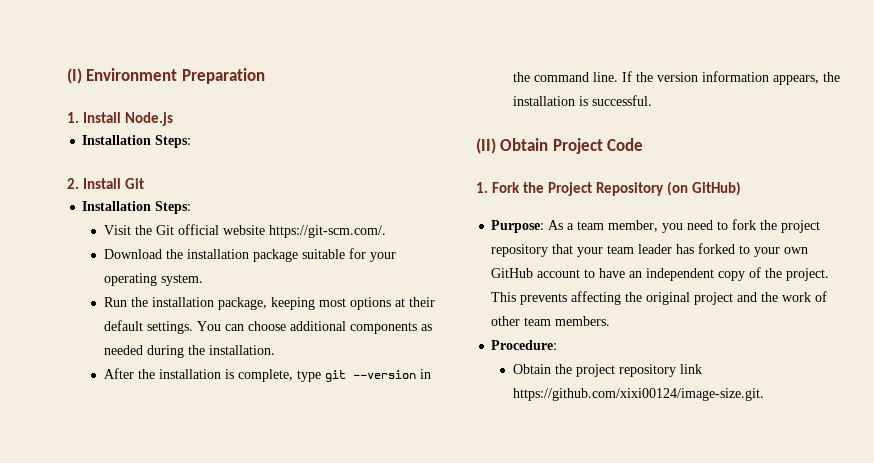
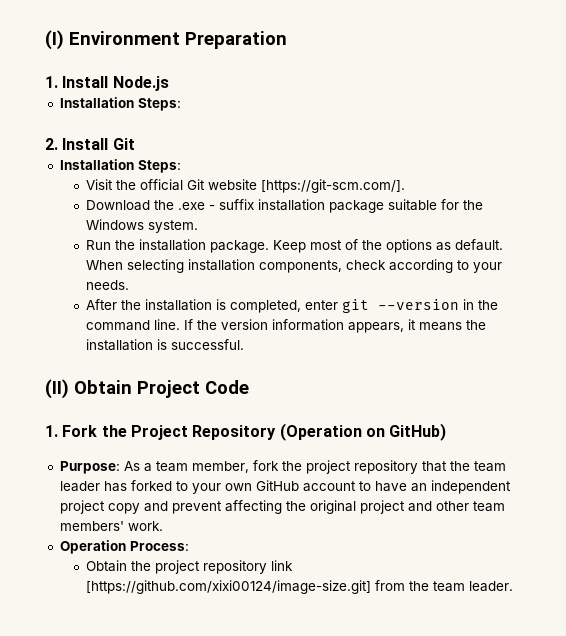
[155,224,386,238] Git official website https://git-scm.com/. -> [140,179,406,193] official Git website [https://git-scm.com/].
(183, 254) none -> [178,199,255,210] .exe - suffix
[369,252,396,262] [103,273,157,286] your operating -> [463,200,484,210] [86,219,145,230] the Windows
[217,297,435,310] [103,320,432,334] [103,345,275,358] package, keeping most options at their default settings. You can choose additional components as needed during the installation. -> [210,239,504,253] [86,259,503,273] [86,280,130,290] package. Keep most of the options as default. When selecting installation components, check according to your needs.
[237,369,321,382] complete, type -> [230,300,339,313] completed, enter
(819, 80) none -> [408,319,463,331] it means
[667,181,689,196] (on -> [279,423,385,441] (Operation on
[662,220,729,233] you need to -> (249, 467) none
[577,247,604,257] your -> [449,461,470,471] the
[718,267,830,281] [491,292,568,305] copy of the project. This prevents -> [59,500,222,514] project copy and prevent
[761,291,828,302] [491,316,611,326] [491,340,558,350] the work of other team members. // Procedure: -> [435,501,505,512] [59,521,163,531] [59,540,189,554] other team members' work. // Operation Process:
[512,388,764,401] https://github.com/xixi00124/image-size.git. -> [86,580,514,594] [https://github.com/xixi00124/image-size.git] from the team leader.

